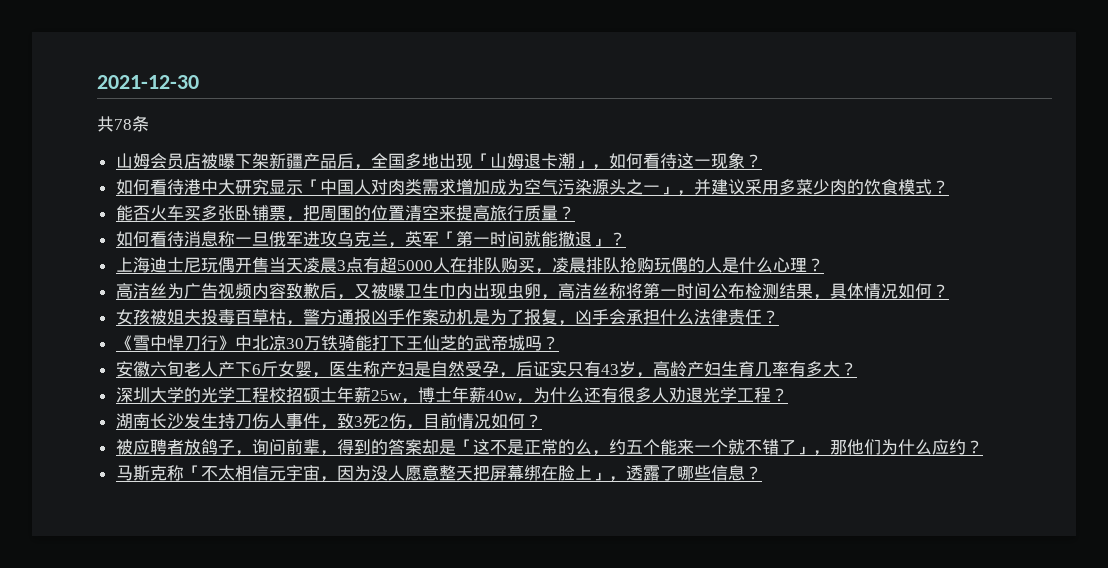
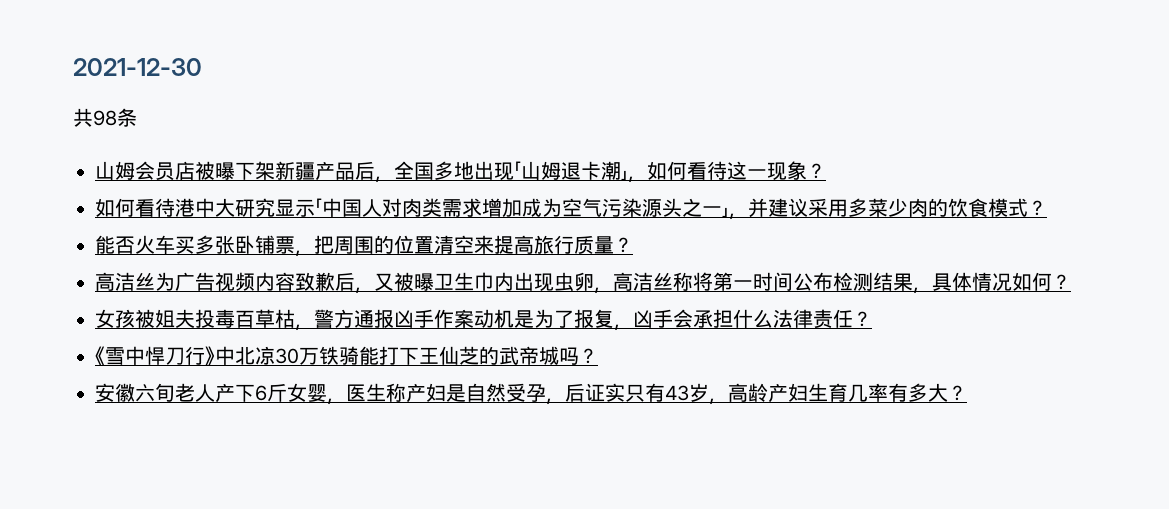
[114,119,132,130] 78 -> [93,110,117,126] 98
[115,231,626,248] [115,257,824,274] // 如何看待消息称一旦俄军进攻乌克兰，英军「第一时间就能撤退」？ // 上海迪士尼玩偶开售当天凌晨3点有超5000人在排队购买，凌晨排队抢购玩偶的人是什么心理？ -> (633, 245) none
[115,386,788,404] [115,413,542,430] [115,439,983,456] [115,465,762,482] // 深圳大学的光学工程校招硕士年薪25w，博士年薪40w，为什么还有很多人劝退光学工程？ // 湖南长沙发生持刀伤人事件，致3死2伤，目前情况如何？ // 被应聘者放鸽子，询问前辈，得到的答案却是「这不是正常的么，约五个能来一个就不错了」，那他们为什么应约？ // 马斯克称「不太相信元宇宙，因为没人愿意整天把屏幕绑在脸上」，透露了哪些信息？ -> (967, 393) none

